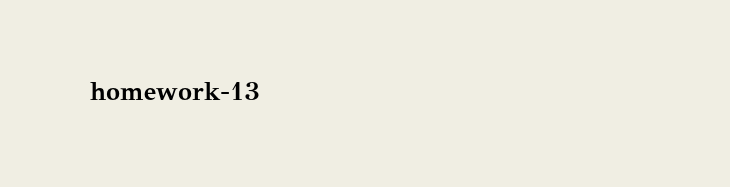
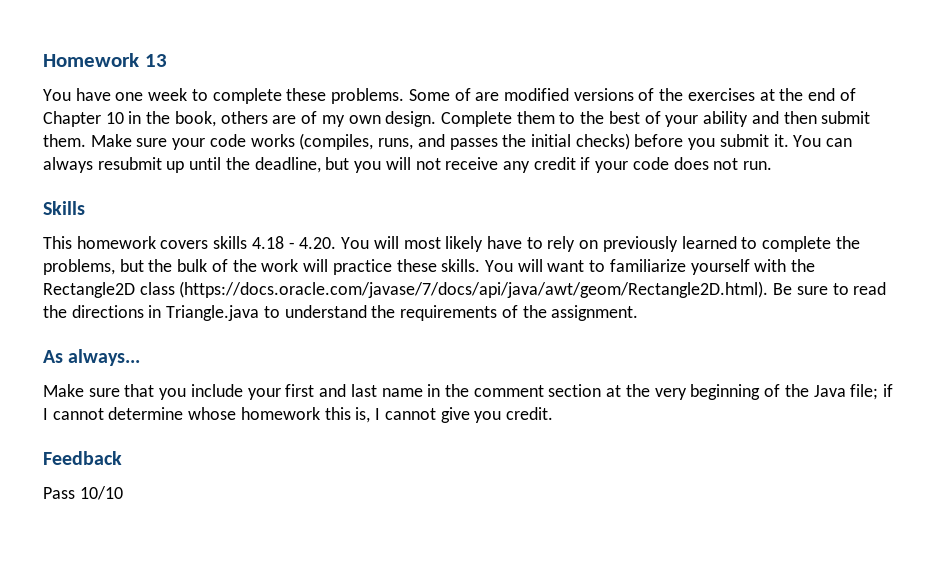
[90,82,260,100] homework-13 -> [43,53,167,67] [43,88,856,104] [43,111,871,127] [43,133,853,150] [43,157,773,173] [43,201,85,215] [43,236,860,252] [43,259,816,275] [43,281,887,298] [43,305,639,321] [43,349,141,366] [43,384,893,400] [43,407,553,423] [43,451,122,465] [43,486,123,500] Homework 13 // You have one week to complete these problems. Some of are modified versions of the exercises at the end of Chapter 10 in the book, others are of my own design. Complete them to the best of your ability and then submit them. Make sure your code works (compiles, runs, and passes the initial checks) before you submit it. You can always resubmit up until the deadline, but you will not receive any credit if your code does not run. // Skills // This homework covers skills 4.18 - 4.20. You will most likely have to rely on previously learned to complete the problems, but the bulk of the work will practice these skills. You will want to familiarize yourself with the Rectangle2D class (https://docs.oracle.com/javase/7/docs/api/java/awt/geom/Rectangle2D.html). Be sure to read the directions in Triangle.java to understand the requirements of the assignment. // As always... // Make sure that you include your first and last name in the comment section at the very beginning of the Java file; if I cannot determine whose homework this is, I cannot give you credit. // Feedback // Pass 10/10

